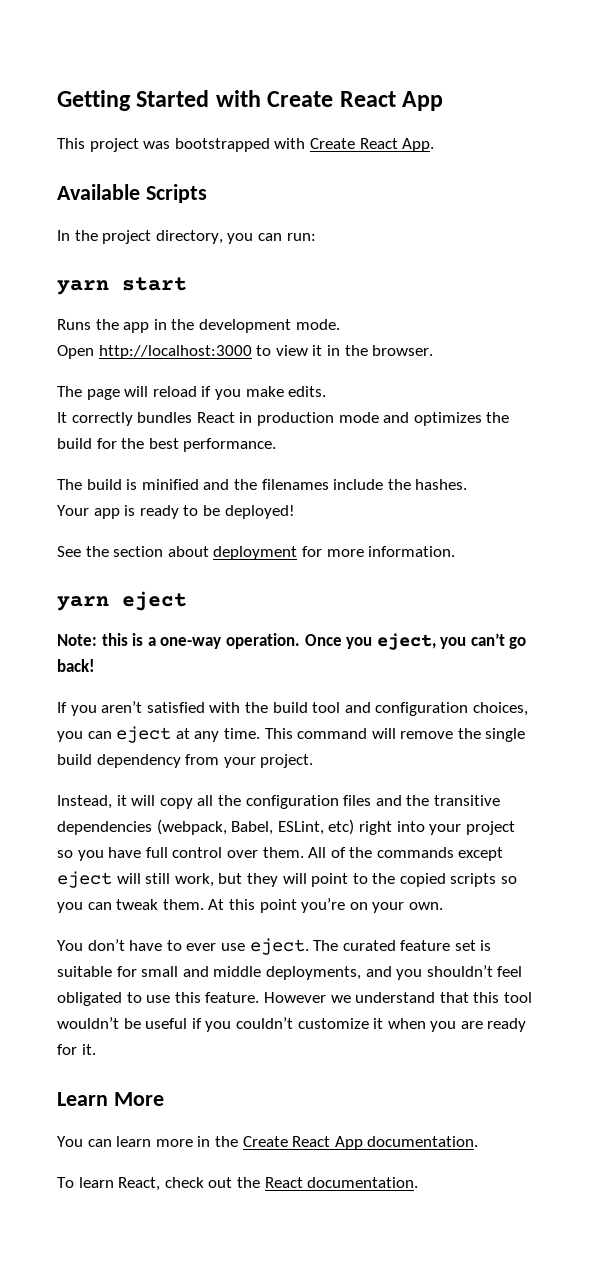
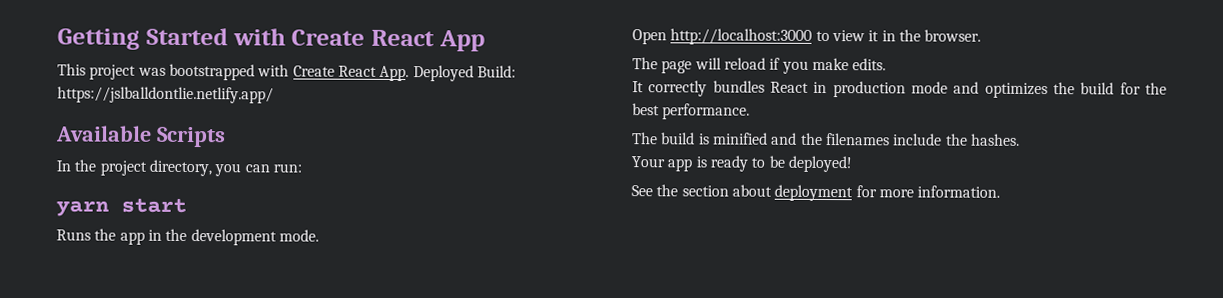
(435, 145) none -> [412,65,516,82] [57,86,274,104] Deployed Build: https://jslballdontlie.netlify.app/
[57,591,187,611] [57,633,527,650] [57,659,95,672] [57,701,528,716] [57,726,526,743] [57,754,314,768] [57,795,500,809] [57,819,515,835] [57,847,504,861] [57,871,518,888] [57,898,443,913] [57,938,492,955] [57,965,523,980] [57,992,532,1006] [57,1017,527,1032] [57,1044,96,1055] [57,1092,164,1106] [57,1136,479,1150] [57,1177,419,1191] // yarn eject // Note: this is a one-way operation. Once you eject, you can’t go back! // If you aren’t satisfied with the build tool and configuration choices, you can eject at any time. This command will remove the single build dependency from your project. // Instead, it will copy all the configuration files and the transitive dependencies (webpack, Babel, ESLint, etc) right into your project so you have full control over them. All of the commands except eject will still work, but they will point to the copied scripts so you can tweak them. At this point you’re on your own. // You don’t have to ever use eject. The curated feature set is suitable for small and middle deployments, and you shouldn’t feel obligated to use this feature. However we understand that this tool wouldn’t be useful if you couldn’t customize it when you are ready for it. // Learn More // You can learn more in the Create React App documentation. // To learn React, check out the React documentation. -> (1001, 191) none

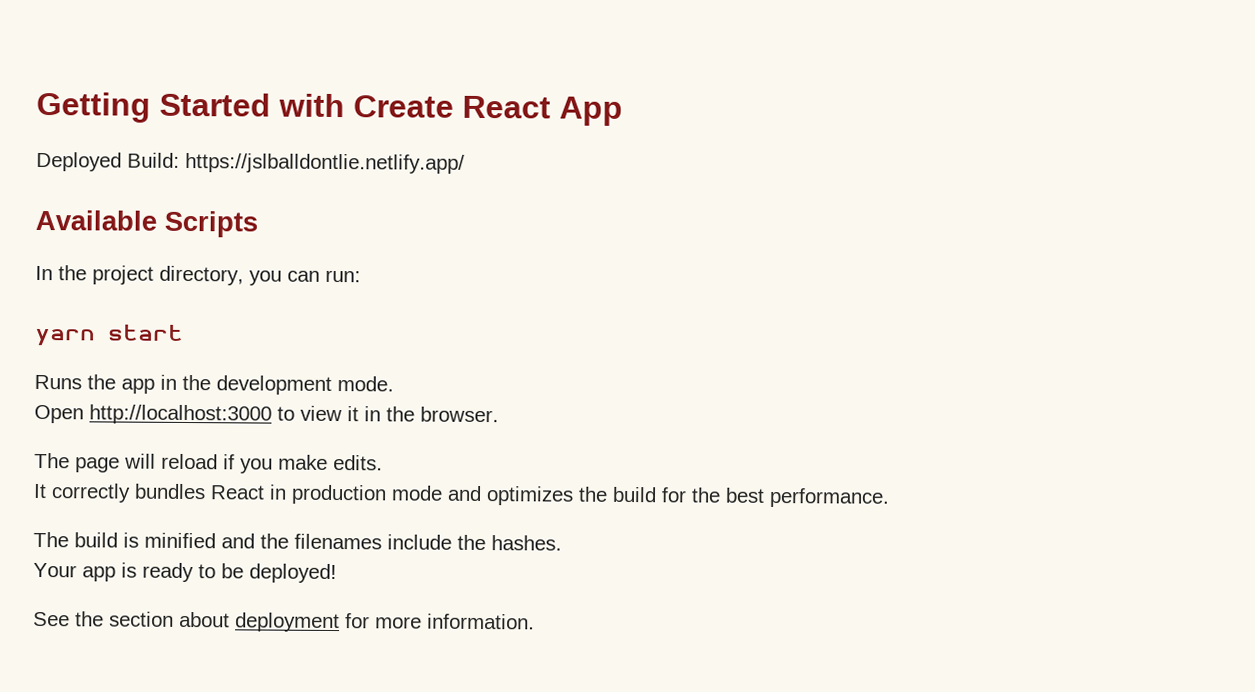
[57,63,410,82] This project was bootstrapped with Create React App. -> (623, 111) none

